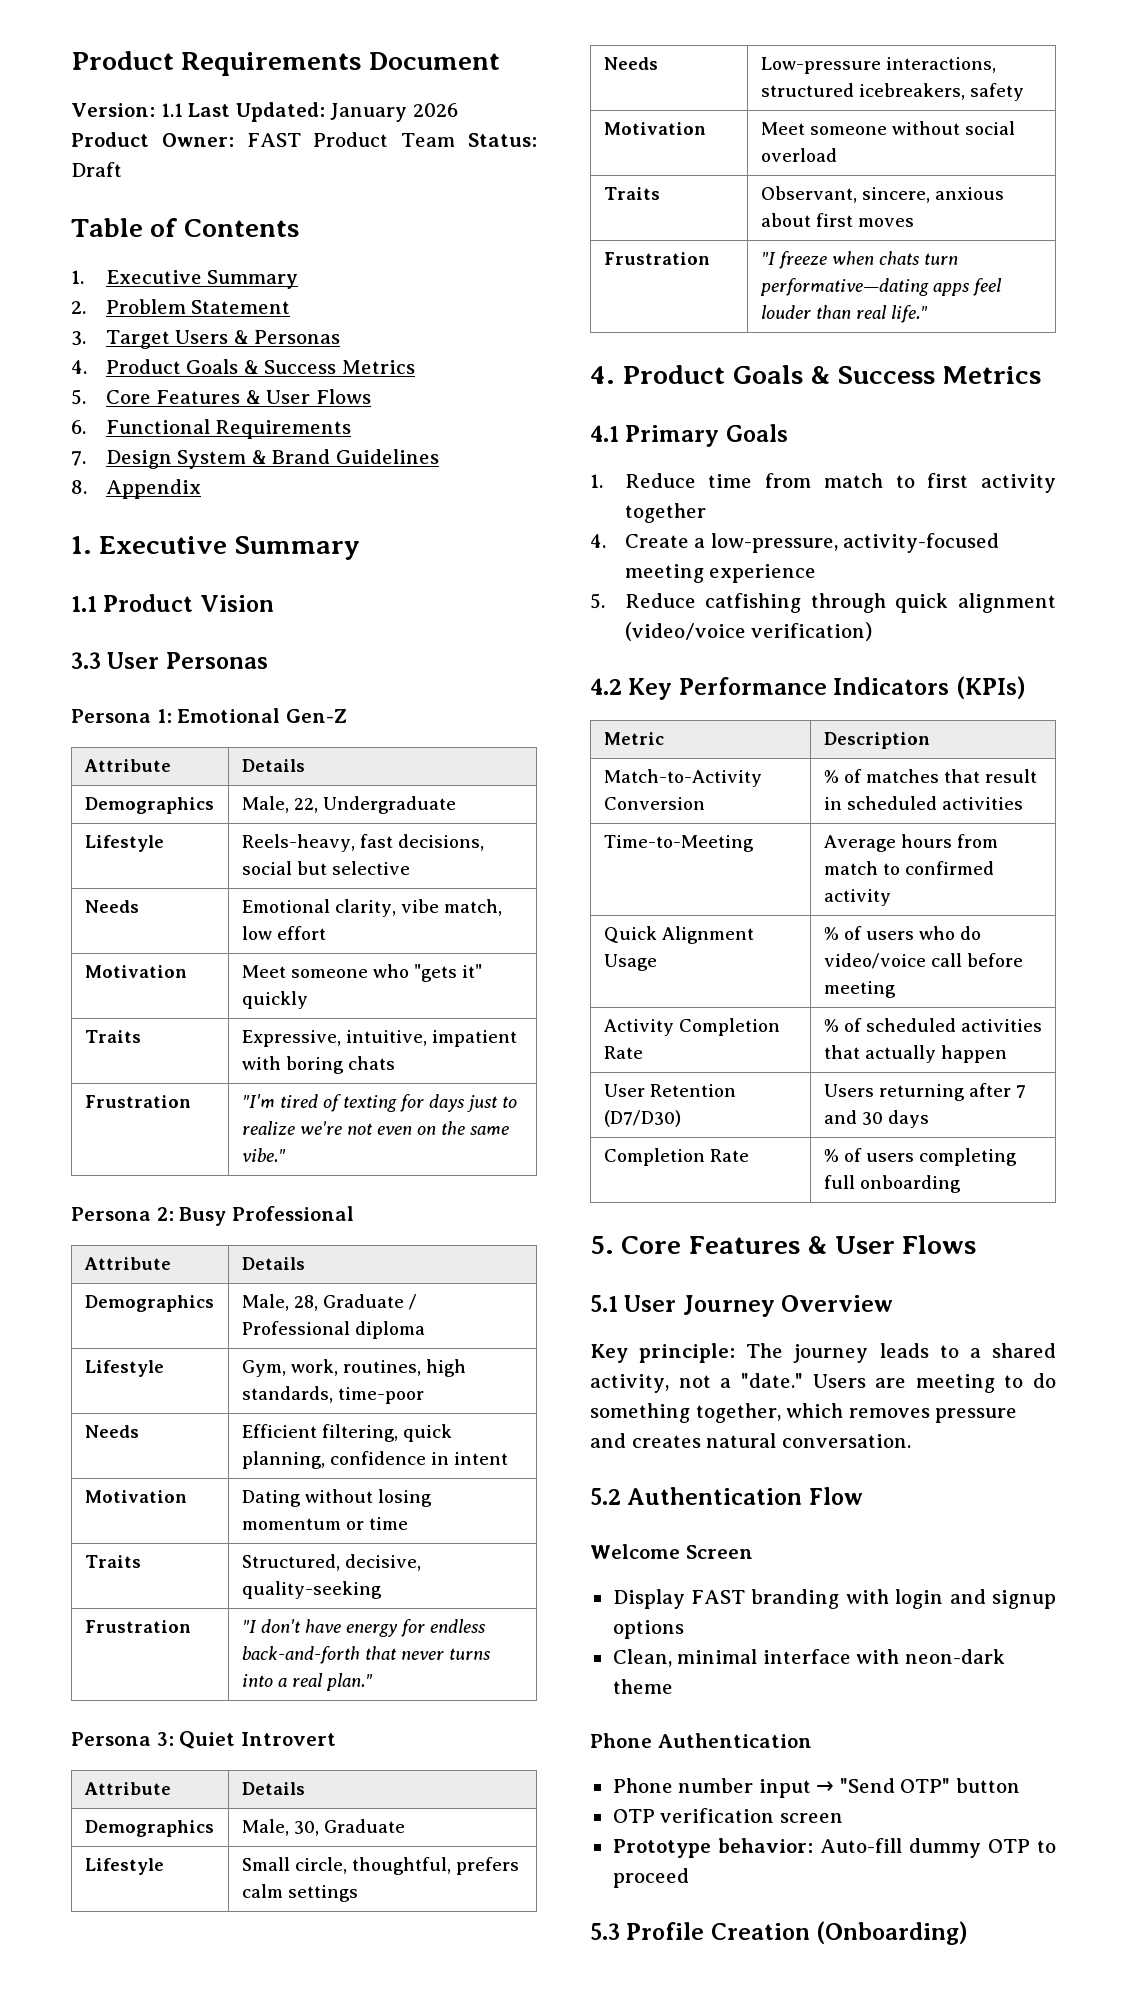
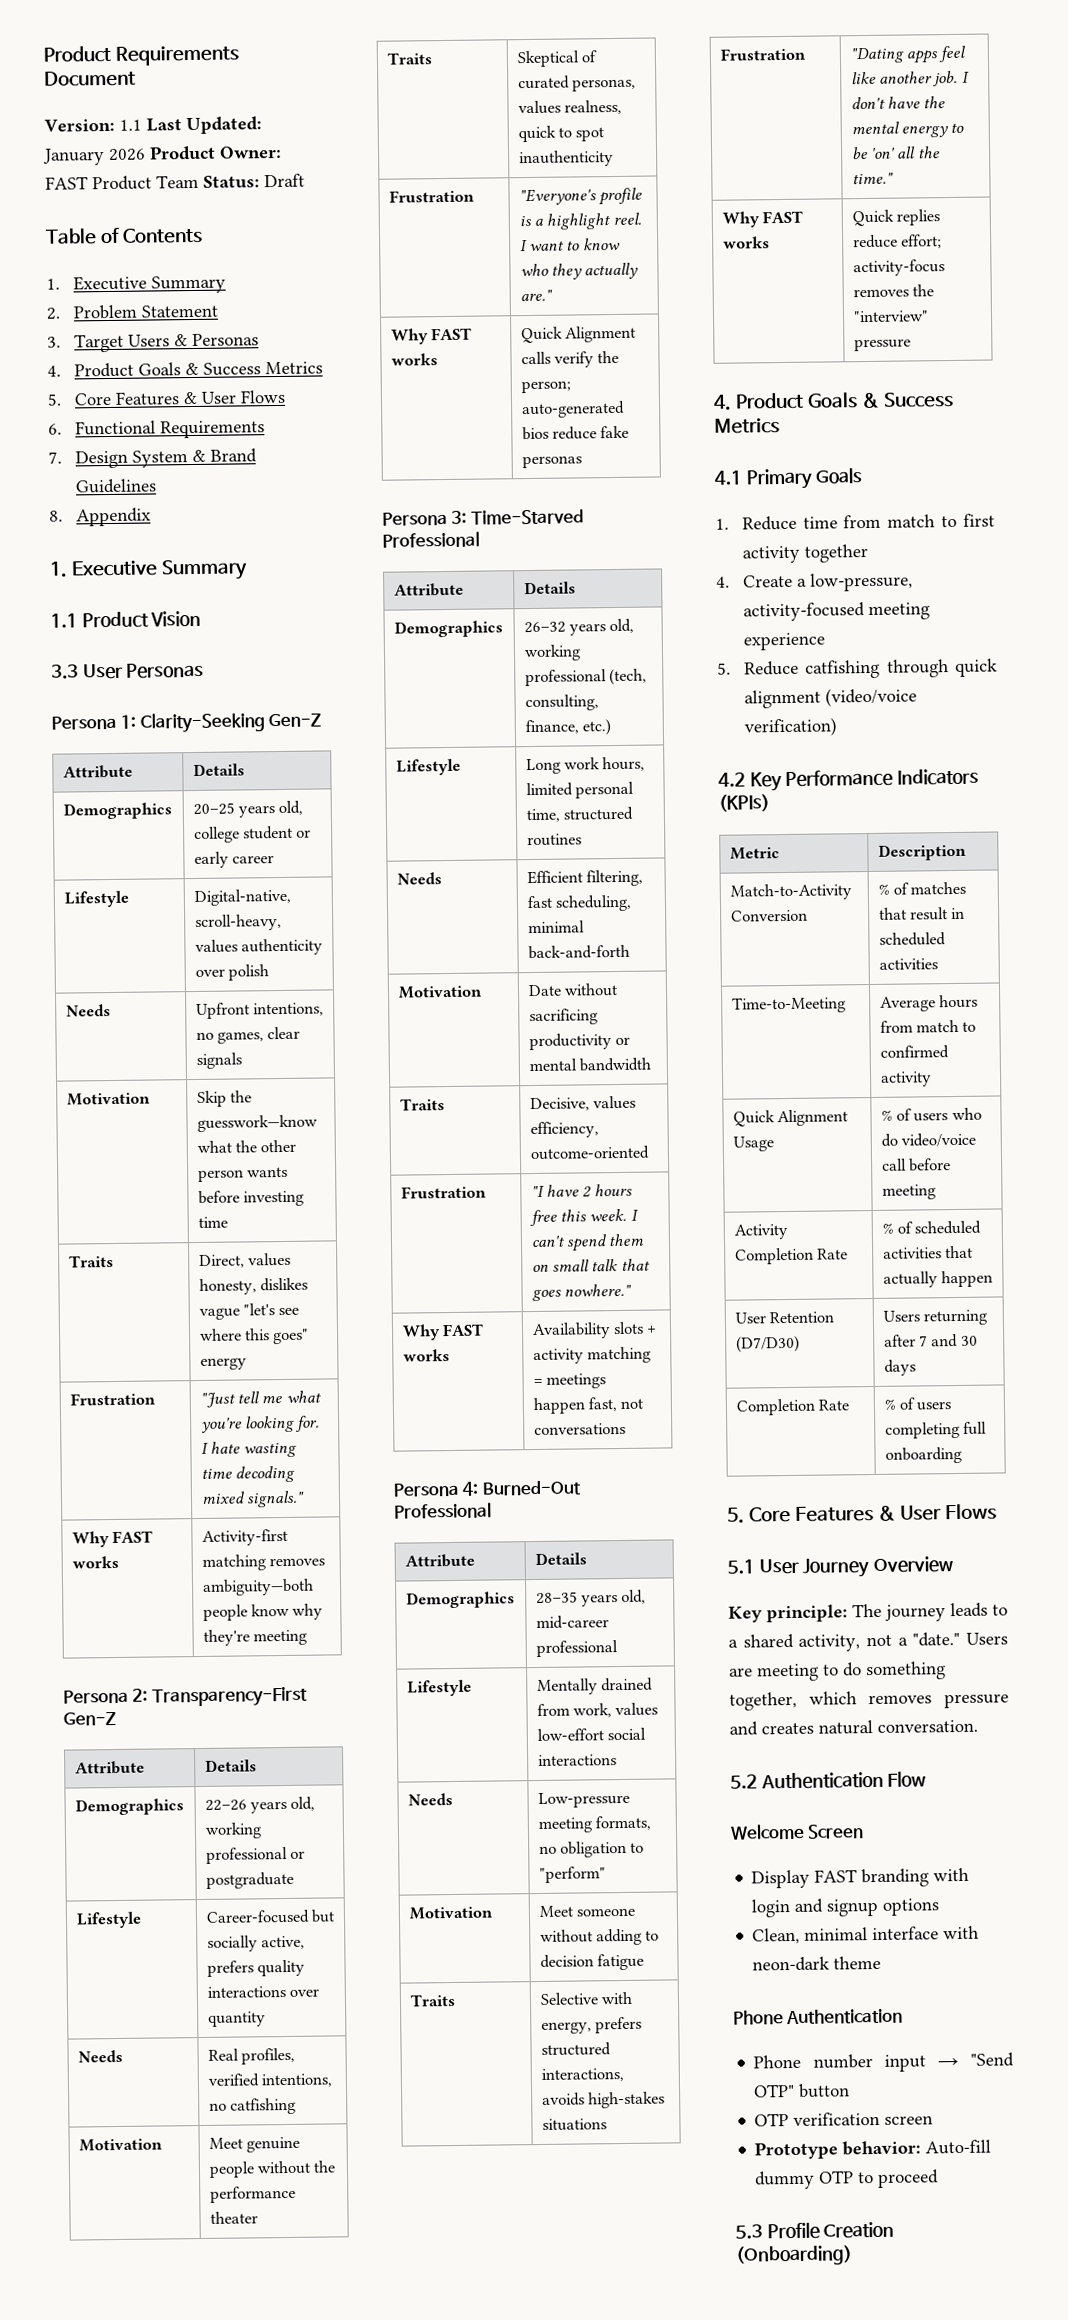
[177,708,347,723] [83,759,171,772] [241,759,305,772] [84,797,214,814] [241,796,456,814] [84,835,164,852] [241,834,484,852] [241,861,410,875] [84,900,139,913] [241,899,502,917] [241,926,326,940] [84,965,187,978] [241,964,482,982] [241,991,308,1009] [84,1030,141,1043] [241,1030,517,1047] [241,1056,395,1074] [84,1095,191,1108] [241,1094,517,1112] [241,1121,509,1135] [241,1148,286,1162] [71,1206,354,1226] [83,1257,171,1270] [241,1257,305,1270] [84,1295,214,1312] [241,1294,417,1311] [241,1321,425,1339] [84,1360,164,1377] [241,1359,466,1377] [241,1386,424,1404] [84,1425,139,1438] [241,1424,452,1442] [241,1451,508,1469] [84,1490,187,1503] [241,1489,432,1507] [241,1517,408,1530] [84,1555,141,1568] [241,1554,421,1571] [241,1581,382,1599] [84,1620,191,1633] [241,1619,485,1637] [241,1646,490,1664] [241,1673,373,1691] [71,1731,336,1749] [83,1782,171,1795] [241,1782,305,1795] [84,1820,214,1837] [241,1819,405,1836] [84,1858,164,1875] [241,1857,519,1875] [241,1884,358,1902] [603,57,658,70] [760,57,996,74] [760,83,1024,101] [603,122,706,135] [760,121,1015,135] [760,148,837,162] [603,187,660,200] [760,186,1004,203] [760,213,914,227] [603,252,710,265] [760,251,958,269] [759,278,1002,296] [760,305,928,323] Emotional Gen-Z // Attribute | Details // Demographics | Male, 22, Undergraduate // Lifestyle | Reels-heavy, fast decisions, social but selective // Needs | Emotional clarity, vibe match, low effort // Motivation | Meet someone who "gets it" quickly // Traits | Expressive, intuitive, impatient with boring chats // Frustration | "I'm tired of texting for days just to realize we're not even on the same vibe." // Persona 2: Busy Professional // Attribute | Details // Demographics | Male, 28, Graduate / Professional diploma // Lifestyle | Gym, work, routines, high standards, time-poor // Needs | Efficient filtering, quick planning, confidence in intent // Motivation | Dating without losing momentum or time // Traits | Structured, decisive, quality-seeking // Frustration | "I don't have energy for endless back-and-forth that never turns into a real plan." // Persona 3: Quiet Introvert // Attribute | Details // Demographics | Male, 30, Graduate // Lifestyle | Small circle, thoughtful, prefers calm settings // Needs | Low-pressure interactions, structured icebreakers, safety // Motivation | Meet someone without social overload // Traits | Observant, sincere, anxious about first moves // Frustration | "I freeze when chats turn performative—dating apps feel louder than real life." -> [139,712,322,733] [62,764,133,779] [192,763,245,777] [62,802,172,820] [192,800,304,818] [193,825,312,844] [193,851,275,869] [63,890,129,908] [193,888,291,907] [194,913,282,932] [194,938,324,956] [194,964,270,981] [65,1004,111,1017] [195,1002,325,1020] [195,1026,301,1044] [195,1052,242,1070] [66,1092,151,1106] [196,1090,253,1108] [196,1114,318,1133] [196,1139,297,1154] [197,1166,289,1182] [197,1190,305,1207] [197,1216,228,1228] [68,1255,114,1268] [198,1252,292,1268] [198,1277,309,1295] [198,1303,300,1320] [198,1328,310,1345] [199,1357,247,1370] [69,1392,156,1406] [199,1390,322,1408] [200,1415,321,1433] [200,1441,298,1458] [200,1465,296,1483] [200,1490,306,1508] [71,1530,154,1548] [71,1555,119,1569] [201,1528,288,1546] [201,1554,326,1571] [201,1578,314,1596] [202,1603,324,1621] [202,1629,308,1646] [63,1686,308,1707] [63,1712,116,1726] [74,1760,145,1775] [204,1759,257,1772] [74,1798,184,1816] [204,1796,316,1814] [204,1822,262,1839] [205,1846,306,1864] [205,1871,294,1889] [75,1911,142,1929] [205,1909,336,1924] [206,1935,306,1952] [206,1959,306,1977] [206,1986,320,1998] [207,2011,266,2027] [77,2049,123,2063] [207,2047,296,2065] [207,2073,333,2088] [208,2097,297,2115] [78,2138,163,2152] [208,2136,301,2153] [208,2160,337,2178] [209,2185,296,2203] [209,2211,258,2224] [386,52,432,65] [516,50,598,68] [517,75,637,92] [517,99,623,115] [517,125,605,143] [518,149,614,168] [388,189,475,203] [518,187,644,206] [518,212,642,230] [519,237,621,252] [519,262,640,280] [519,289,553,302] [390,327,473,345] [390,353,438,366] [520,325,637,344] [520,350,620,368] [520,380,571,394] [521,400,625,419] [521,425,630,441] [521,455,582,469] [382,509,584,526] [382,531,480,548] [393,582,464,597] [523,581,576,595] [393,620,503,638] [523,618,635,636] [523,644,581,662] [524,668,648,687] [524,694,599,712] [524,719,612,736] [395,758,461,776] [525,756,646,775] [525,781,635,799] [525,806,634,823] [526,833,582,847] [396,872,442,885] [526,869,644,887] [526,894,633,912] [527,920,585,934] [527,944,630,960] [397,985,483,999] [527,982,619,997] [528,1008,598,1026] [528,1033,631,1051] [528,1057,652,1072] [399,1098,445,1111] [529,1095,637,1112] [529,1121,599,1139] [529,1145,649,1161] [400,1185,487,1199] [530,1183,633,1198] [528,1208,639,1227] [530,1233,645,1252] [531,1258,651,1273] [531,1283,633,1302] [401,1323,485,1341] [402,1349,450,1362] [531,1321,658,1340] [532,1346,652,1365] [532,1373,607,1389] [532,1397,644,1415] [533,1422,626,1436] [393,1480,581,1497] [394,1502,492,1519] [404,1553,475,1568] [534,1552,587,1566] [405,1591,515,1609] [535,1589,647,1607] [535,1615,609,1630] [535,1640,618,1658] [406,1679,472,1697] [536,1677,654,1696] [536,1702,659,1718] [536,1727,647,1742] [537,1754,617,1767] [407,1793,453,1806] [537,1791,630,1809] [537,1815,652,1834] [538,1840,645,1858] [538,1866,606,1883] [408,1906,493,1920] [538,1905,636,1917] [539,1928,660,1946] [539,1953,645,1971] [409,1993,456,2007] [539,1991,634,2005] [540,2016,643,2034] [540,2042,611,2056] [540,2067,624,2082] [541,2091,666,2109] [541,2118,607,2131] [719,47,806,61] [849,45,967,64] [850,70,970,87] [850,96,947,110] [850,121,965,138] [851,146,941,160] [851,172,894,185] [721,210,804,228] [722,236,770,249] [851,209,941,227] [852,234,943,249] [852,259,945,277] [852,284,935,298] [852,310,929,323] [853,338,911,352] Clarity-Seeking Gen-Z // Attribute | Details // Demographics | 20–25 years old, college student or early career // Lifestyle | Digital-native, scroll-heavy, values authenticity over polish // Needs | Upfront intentions, no games, clear signals // Motivation | Skip the guesswork—know what the other person wants before investing time // Traits | Direct, values honesty, dislikes vague "let's see where this goes" energy // Frustration | "Just tell me what you're looking for. I hate wasting time decoding mixed signals." // Why FAST works | Activity-first matching removes ambiguity—both people know why they're meeting // Persona 2: Transparency-First Gen-Z // Attribute | Details // Demographics | 22–26 years old, working professional or postgraduate // Lifestyle | Career-focused but socially active, prefers quality interactions over quantity // Needs | Real profiles, verified intentions, no catfishing // Motivation | Meet genuine people without the performance theater // Traits | Skeptical of curated personas, values realness, quick to spot inauthenticity // Frustration | "Everyone's profile is a highlight reel. I want to know who they actually are." // Why FAST works | Quick Alignment calls verify the person; auto-generated bios reduce fake personas // Persona 3: Time-Starved Professional // Attribute | Details // Demographics | 26–32 years old, working professional (tech, consulting, finance, etc.) // Lifestyle | Long work hours, limited personal time, structured routines // Needs | Efficient filtering, fast scheduling, minimal back-and-forth // Motivation | Date without sacrificing productivity or mental bandwidth // Traits | Decisive, values efficiency, outcome-oriented // Frustration | "I have 2 hours free this week. I can't spend them on small talk that goes nowhere." // Why FAST works | Availability slots + activity matching = meetings happen fast, not conversations // Persona 4: Burned-Out Professional // Attribute | Details // Demographics | 28–35 years old, mid-career professional // Lifestyle | Mentally drained from work, values low-effort social interactions // Needs | Low-pressure meeting formats, no obligation to "perform" // Motivation | Meet someone without adding to decision fatigue // Traits | Selective with energy, prefers structured interactions, avoids high-stakes situations // Frustration | "Dating apps feel like another job. I don't have the mental energy to be 'on' all the time." // Why FAST works | Quick replies reduce effort; activity-focus removes the "interview" pressure

